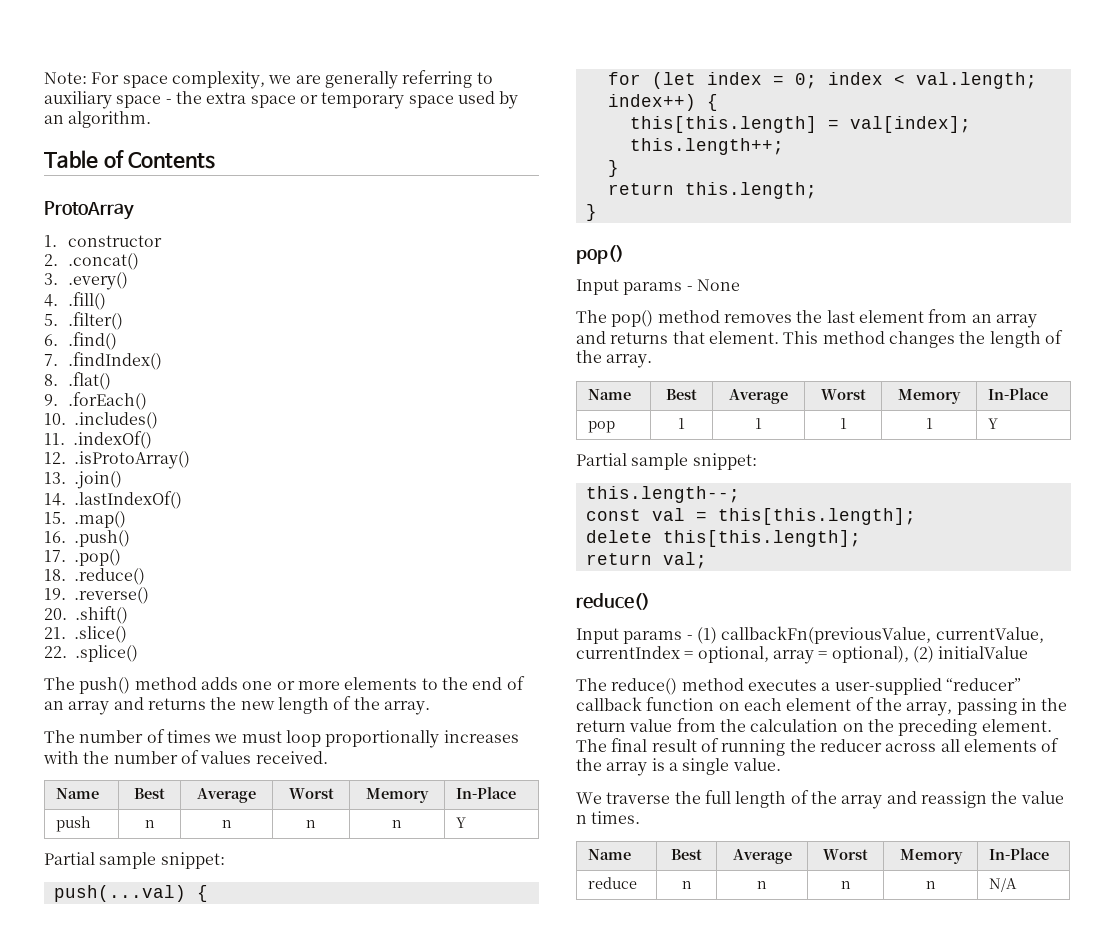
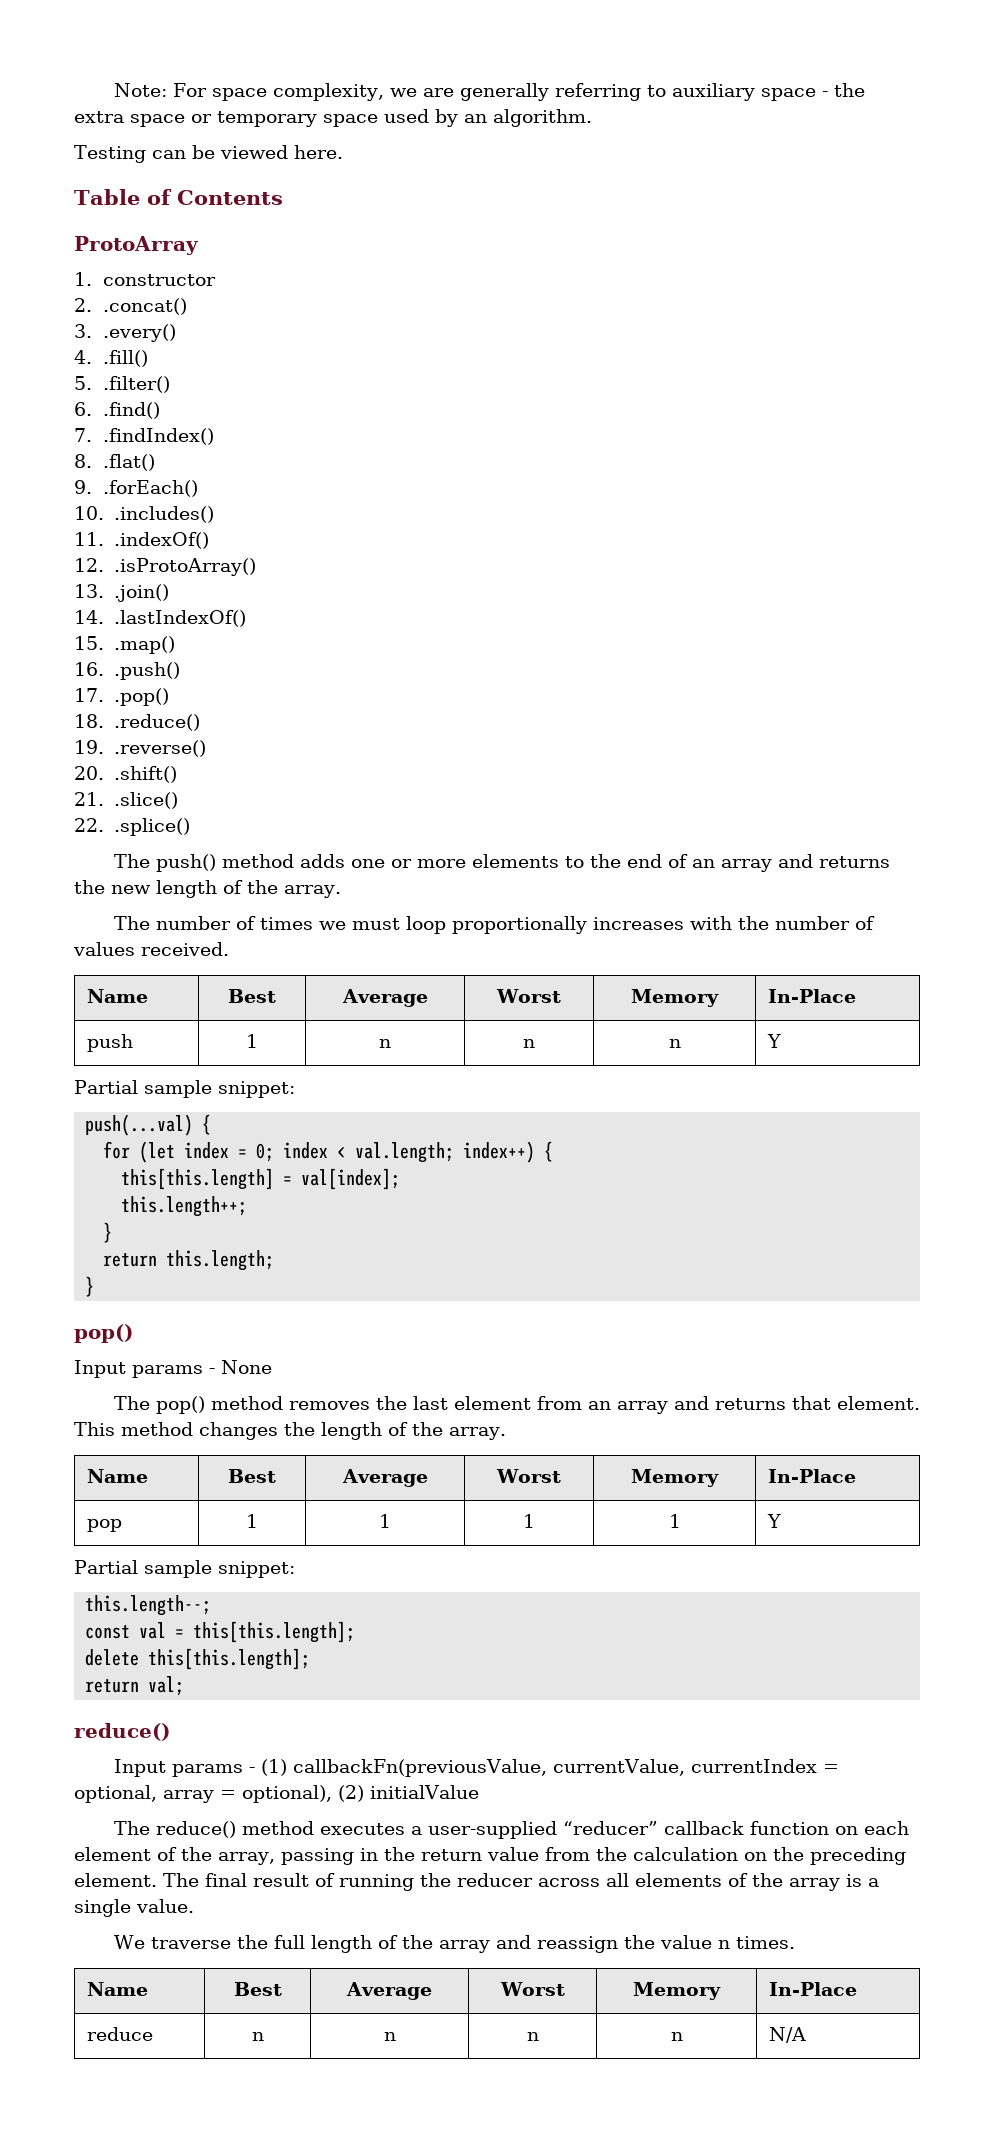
(152, 119) none -> [74,145,343,163] // Testing can be viewed here.
[144,820,155,828] n -> [246,1034,258,1048] 1

